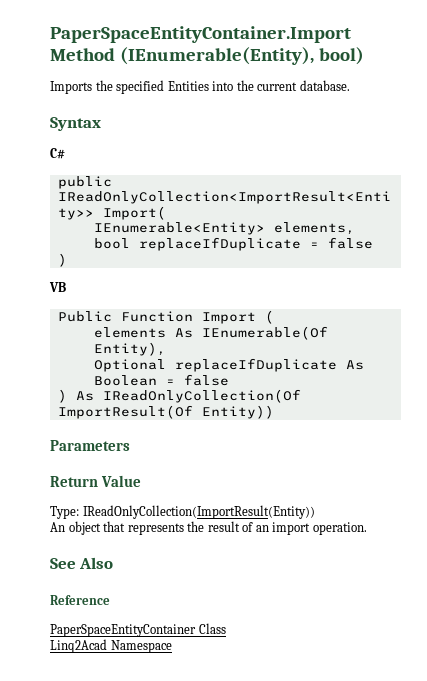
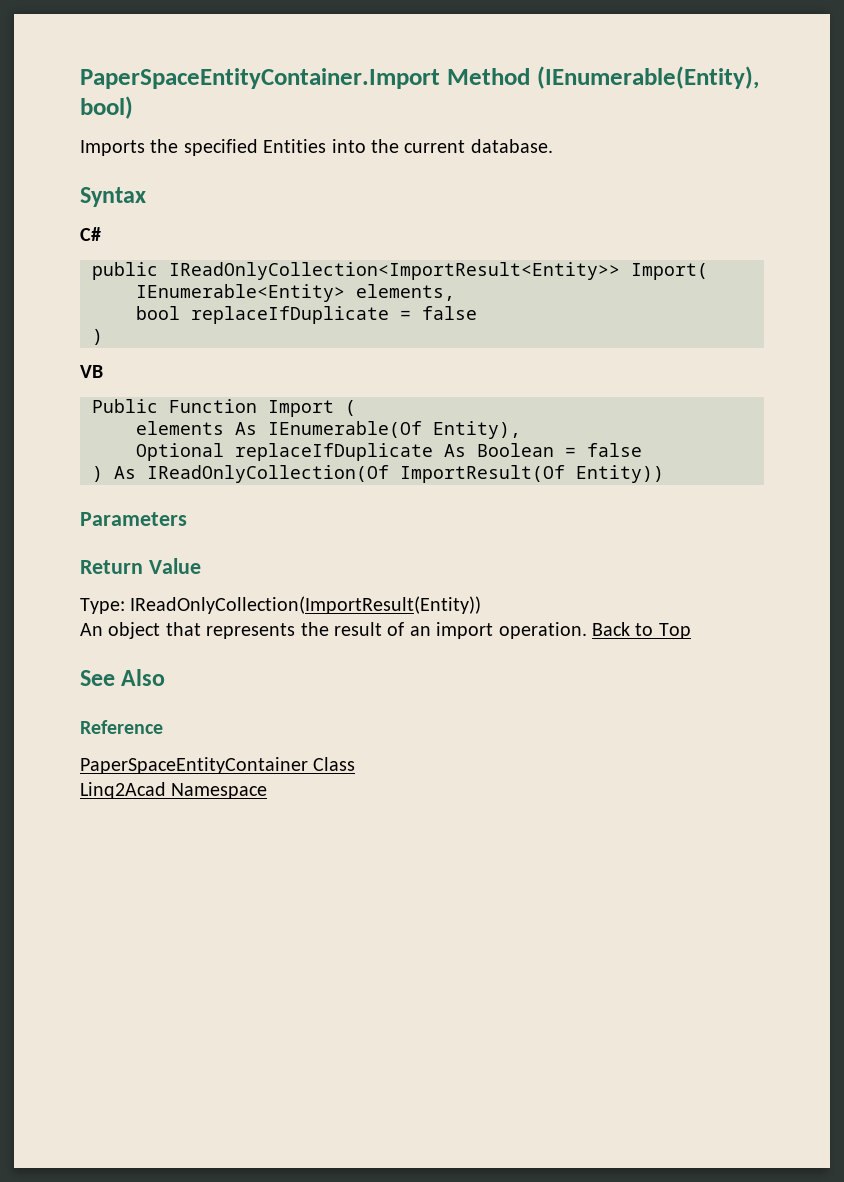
(367, 528) none -> [591,622,691,639] Back to Top

